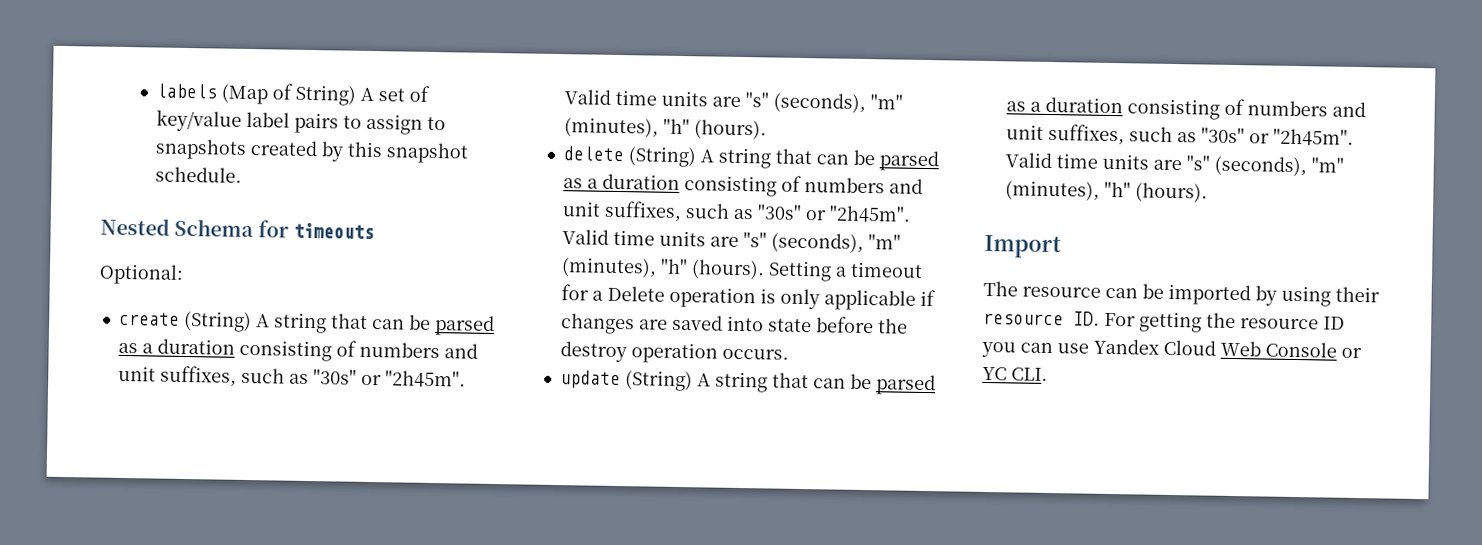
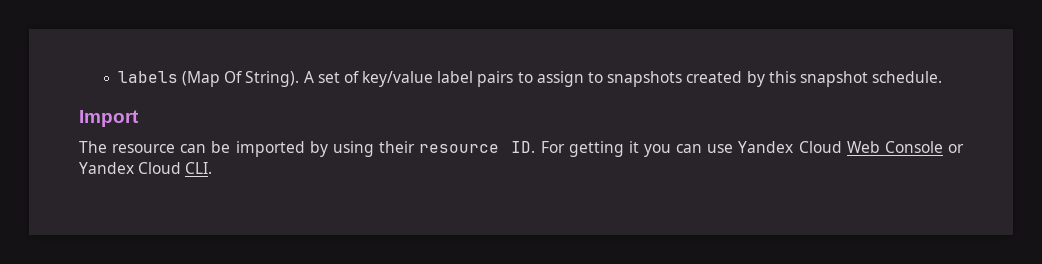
[271,83,356,106] of String) -> [224,71,300,87] Of String).
[100,217,374,240] [99,263,184,285] [118,310,495,336] [117,338,478,362] [117,365,466,388] [563,89,903,114] [563,117,767,140] [562,146,939,172] [562,173,923,197] [561,200,911,223] [561,229,901,253] [560,257,923,282] [560,284,936,311] [559,313,908,335] [559,341,789,364] [559,370,936,396] [1005,96,1366,120] [1005,123,1354,146] [1004,152,1344,177] [1004,180,1208,203] // Nested Schema for timeouts // Optional: // create (String) A string that can be parsed as a duration consisting of numbers and unit suffixes, such as "30s" or "2h45m". Valid time units are "s" (seconds), "m" (minutes), "h" (hours). // delete (String) A string that can be parsed as a duration consisting of numbers and unit suffixes, such as "30s" or "2h45m". Valid time units are "s" (seconds), "m" (minutes), "h" (hours). Setting a timeout for a Delete operation is only applicable if changes are saved into state before the destroy operation occurs. // update (String) A string that can be parsed as a duration consisting of numbers and unit suffixes, such as "30s" or "2h45m". Valid time units are "s" (seconds), "m" (minutes), "h" (hours). -> (943, 77) none
[1206,312,1345,330] the resource ID -> [628,141,639,153] it
[982,366,1007,381] YC -> [79,162,182,174] Yandex Cloud

